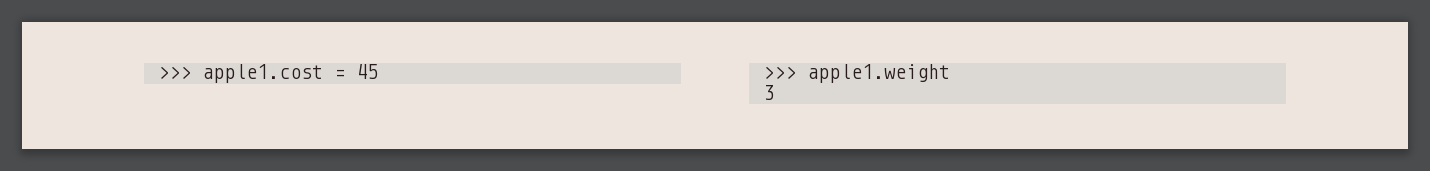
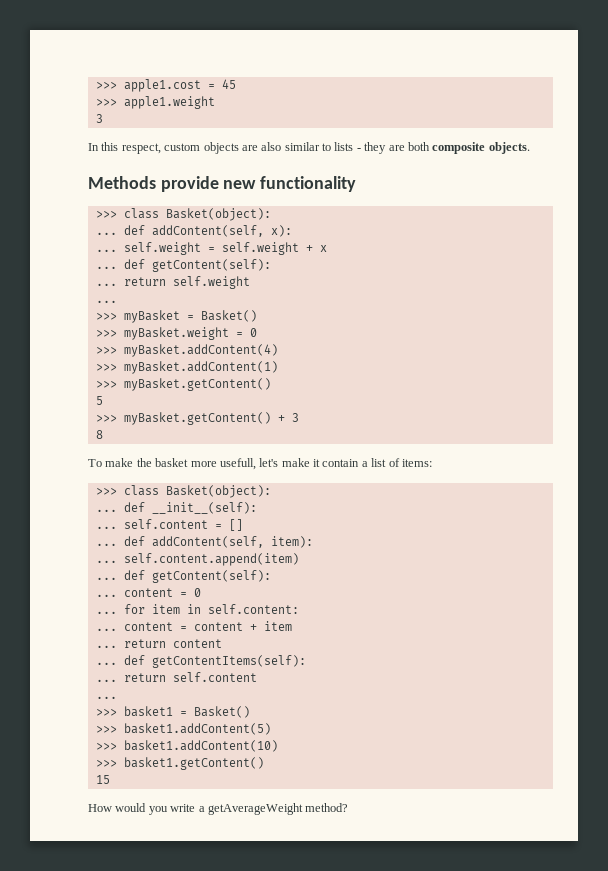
(775, 92) none -> [88,142,530,154] [88,176,357,192] [95,208,271,221] [95,225,292,237] [95,242,327,255] [95,259,271,272] [95,276,250,289] [95,300,117,303] [95,310,257,323] [95,327,257,340] [95,344,278,357] [95,361,278,374] [95,378,271,391] [95,396,103,405] [95,412,299,425] [95,430,103,439] [88,458,432,470] [95,485,271,498] [95,502,257,514] [95,519,243,531] [95,536,313,548] [95,553,299,566] [95,570,271,583] [95,588,201,597] [95,604,299,614] [95,621,292,631] [95,639,222,648] [95,655,306,668] [95,672,257,682] [95,696,117,699] [95,706,250,718] [95,723,271,735] [95,740,278,752] [95,757,264,770] [95,775,110,784] [88,803,349,815] // In this respect, custom objects are also similar to lists - they are both composite objects. // Methods provide new functionality // >>> class Basket(object): // ... def addContent(self, x): // ... self.weight = self.weight + x // ... def getContent(self): // ... return self.weight // ... // >>> myBasket = Basket() // >>> myBasket.weight = 0 // >>> myBasket.addContent(4) // >>> myBasket.addContent(1) // >>> myBasket.getContent() // 5 // >>> myBasket.getContent() + 3 // 8 // To make the basket more usefull, let's make it contain a list of items: // >>> class Basket(object): // ... def __init__(self): // ... self.content = [] // ... def addContent(self, item): // ... self.content.append(item) // ... def getContent(self): // ... content = 0 // ... for item in self.content: // ... content = content + item // ... return content // ... def getContentItems(self): // ... return self.content // ... // >>> basket1 = Basket() // >>> basket1.addContent(5) // >>> basket1.addContent(10) // >>> basket1.getContent() // 15 // How would you write a getAverageWeight method?

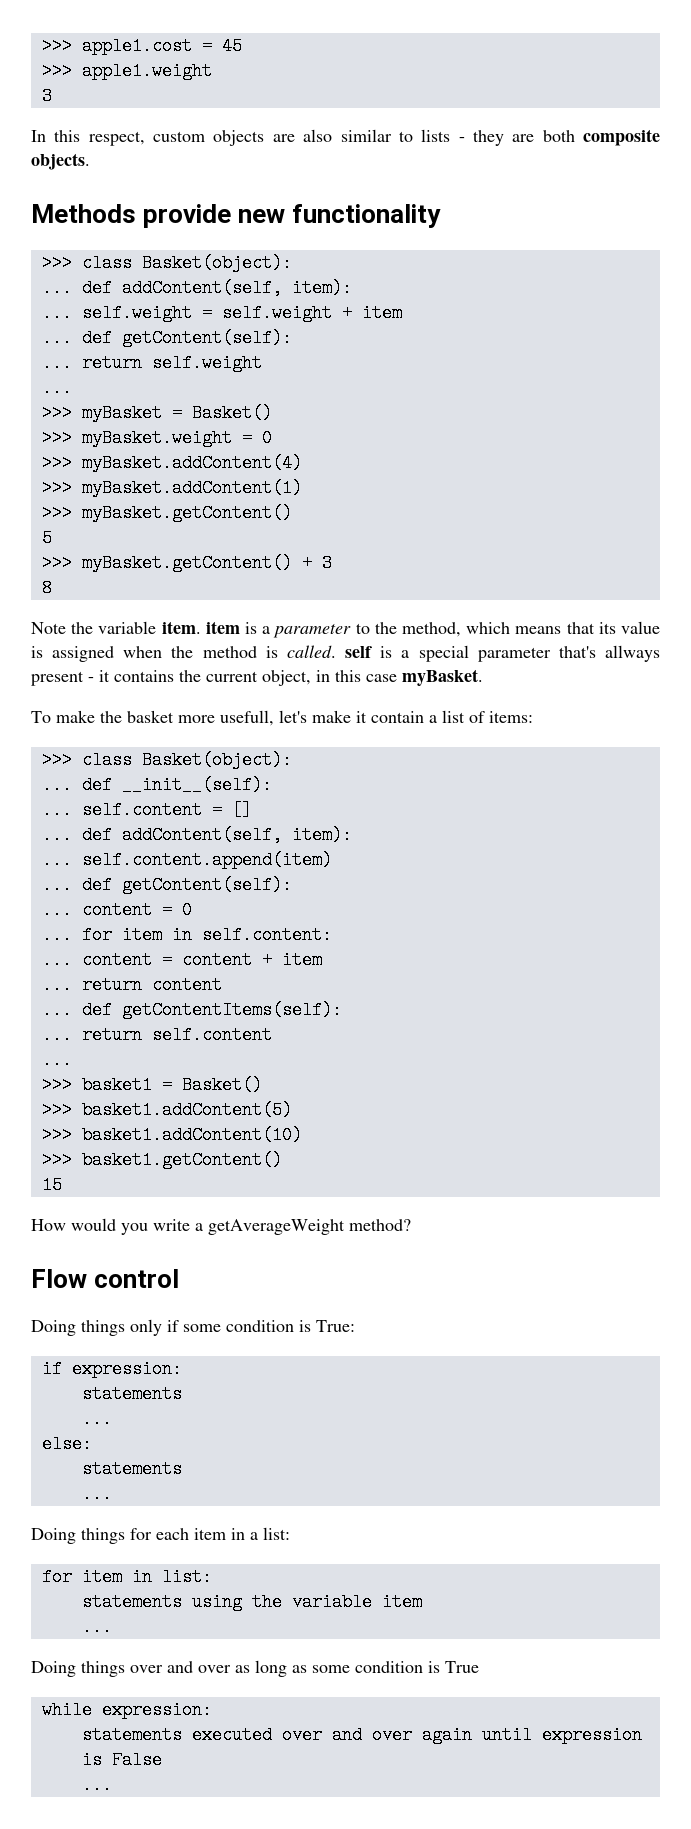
[270,225,292,237] x): -> [291,279,352,297] item):
[319,245,327,252] x -> [361,304,402,322] item
(103, 434) none -> [31,621,660,638] [31,645,660,662] [31,669,483,686] // Note the variable item. item is a parameter to the method, which means that its value is assigned when the method is called. self is a special parameter that's allways present - it contains the current object, in this case myBasket.
(349, 807) none -> [31,1269,180,1288] [31,1319,355,1336] [41,1360,182,1378] [81,1385,182,1403] [81,1410,112,1428] [41,1435,92,1453] [81,1460,182,1478] [81,1485,112,1503] [31,1527,290,1544] [41,1568,212,1586] [81,1593,422,1611] [81,1618,112,1636] [31,1660,479,1677] [41,1701,212,1719] [81,1726,642,1744] [81,1751,162,1769] [81,1776,112,1794] // Flow control // Doing things only if some condition is True: // if expression: // statements // ... // else: // statements // ... // Doing things for each item in a list: // for item in list: // statements using the variable item // ... // Doing things over and over as long as some condition is True // while expression: // statements executed over and over again until expression is False // ...

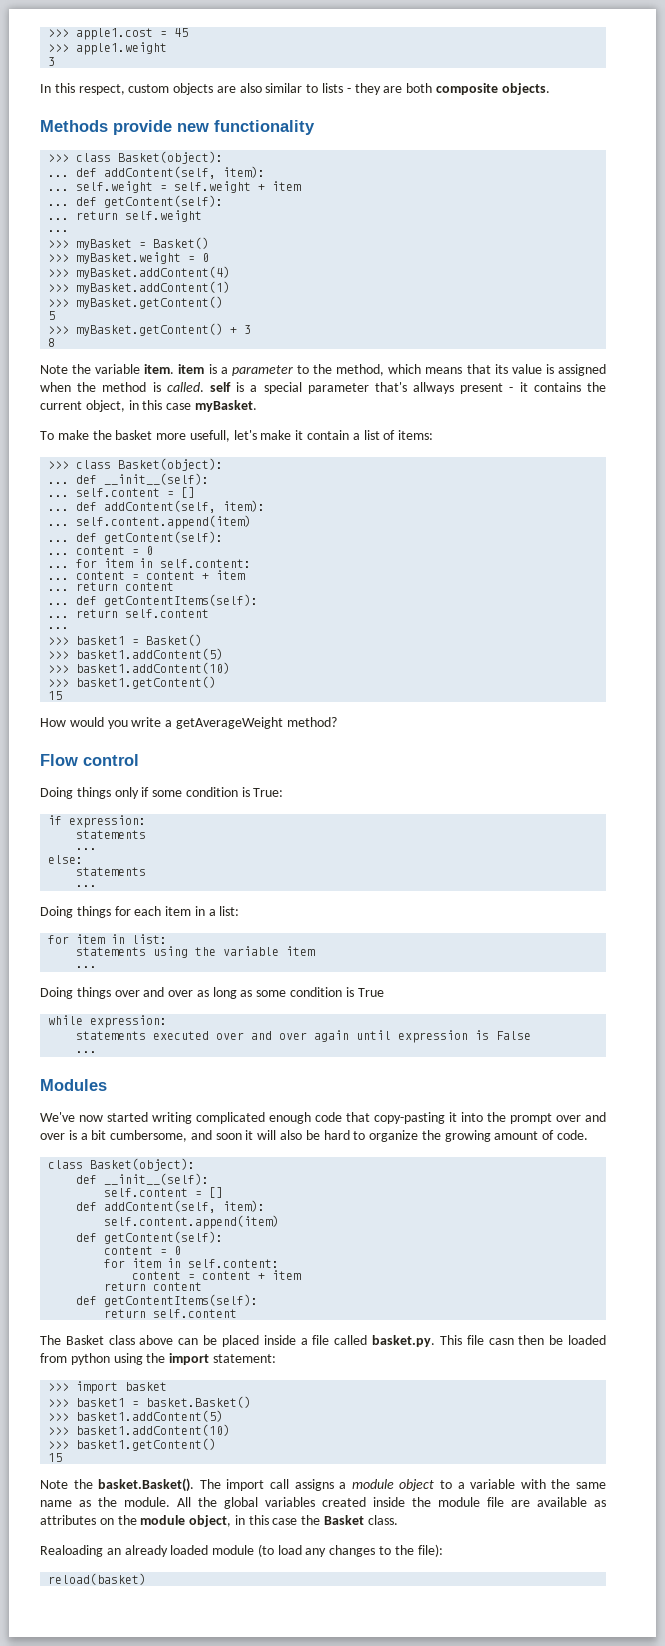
(112, 1785) none -> [40,1079,107,1091] [40,1112,606,1124] [40,1130,589,1142] [48,1158,196,1171] [76,1173,210,1185] [104,1187,224,1198] [76,1200,266,1213] [104,1215,280,1229] [76,1231,224,1244] [104,1246,182,1255] [104,1258,280,1268] [132,1270,302,1280] [104,1282,203,1291] [76,1294,259,1307] [104,1309,238,1318] [40,1335,606,1347] [40,1353,276,1365] [48,1381,168,1394] [48,1396,252,1408] [48,1410,224,1422] [48,1424,231,1436] [48,1438,217,1451] [48,1453,63,1462] [40,1478,607,1492] [40,1497,606,1509] [40,1515,398,1527] [40,1544,443,1557] [48,1573,147,1585] // Modules // We've now started writing complicated enough code that copy-pasting it into the prompt over and over is a bit cumbersome, and soon it will also be hard to organize the growing amount of code. // class Basket(object): // def __init__(self): // self.content = [] // def addContent(self, item): // self.content.append(item) // def getContent(self): // content = 0 // for item in self.content: // content = content + item // return content // def getContentItems(self): // return self.content // The Basket class above can be placed inside a file called basket.py. This file casn then be loaded from python using the import statement: // >>> import basket // >>> basket1 = basket.Basket() // >>> basket1.addContent(5) // >>> basket1.addContent(10) // >>> basket1.getContent() // 15 // Note the basket.Basket(). The import call assigns a module object to a variable with the same name as the module. All the global variables created inside the module file are available as attributes on the module object, in this case the Basket class. // Realoading an already loaded module (to load any changes to the file): // reload(basket)

